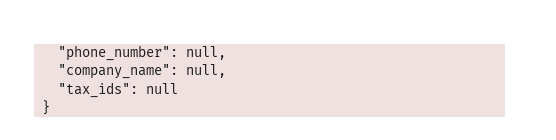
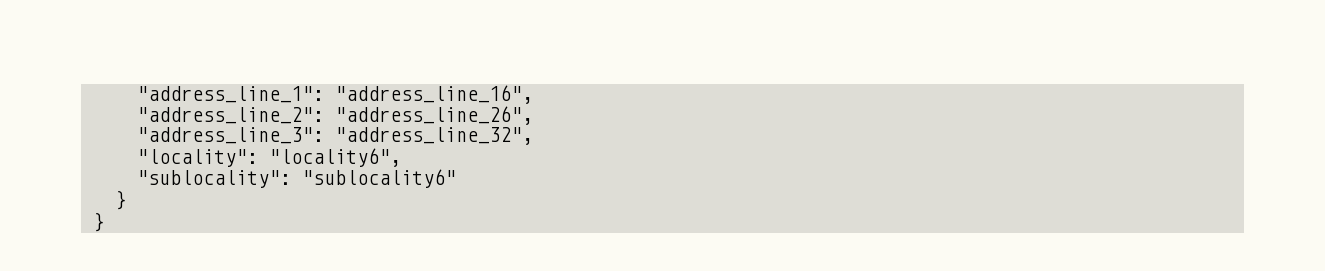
[58,45,227,61] [58,64,227,79] [58,82,179,98] [42,100,51,115] "phone_number": null, // "company_name": null, // "tax_ids": null // } -> [137,85,534,104] [137,106,534,125] [137,127,534,145] [137,148,402,167] [137,169,457,188] [115,190,127,210] [93,212,105,232] "address_line_1": "address_line_16", // "address_line_2": "address_line_26", // "address_line_3": "address_line_32", // "locality": "locality6", // "sublocality": "sublocality6" // } // }

